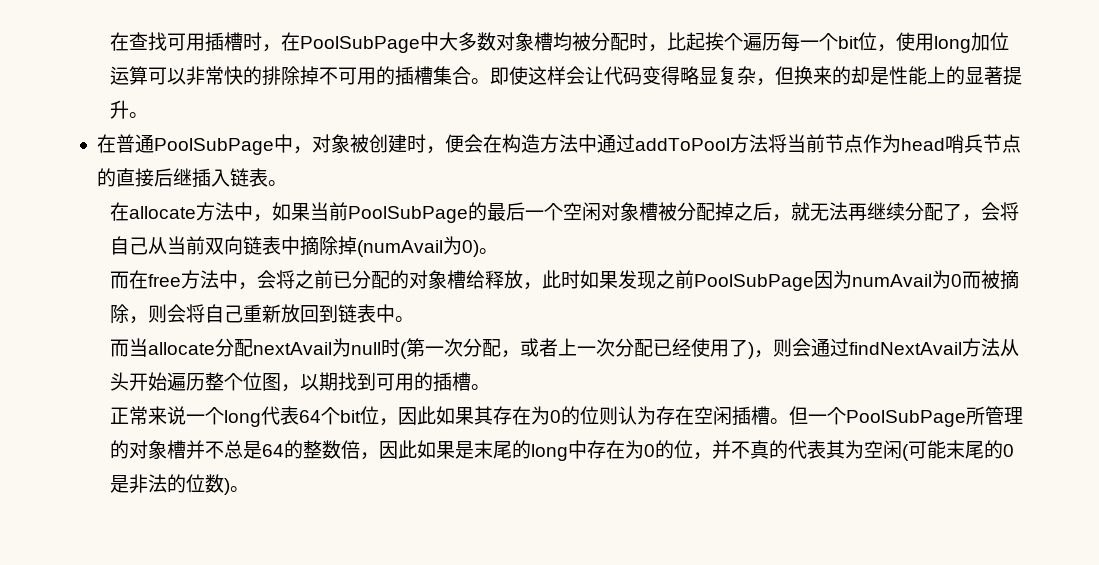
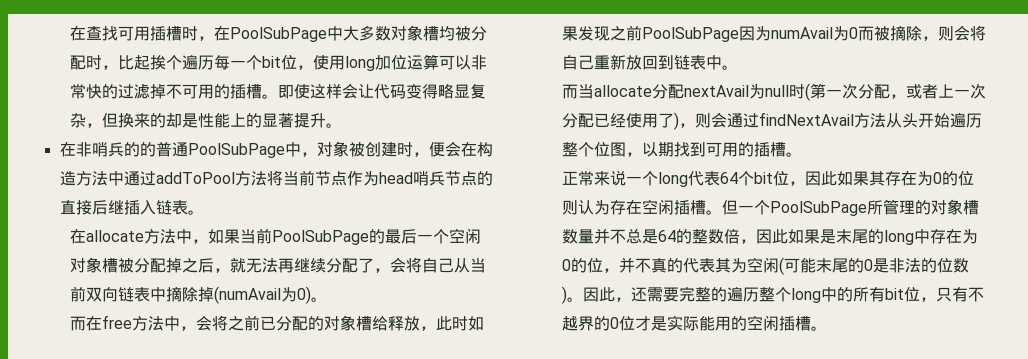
[261,66,300,86] 排除 -> [117,83,150,99] 过滤
[432,66,471,85] 集合 -> (262, 91) none
(116, 143) none -> [75,142,156,157] 非哨兵的的
(186, 449) none -> [561,229,594,244] 数量
(249, 489) none -> [582,286,984,303] [561,315,827,331] 因此，还需要完整的遍历整个long中的所有bit位，只有不越界的0位才是实际能用的空闲插槽。

